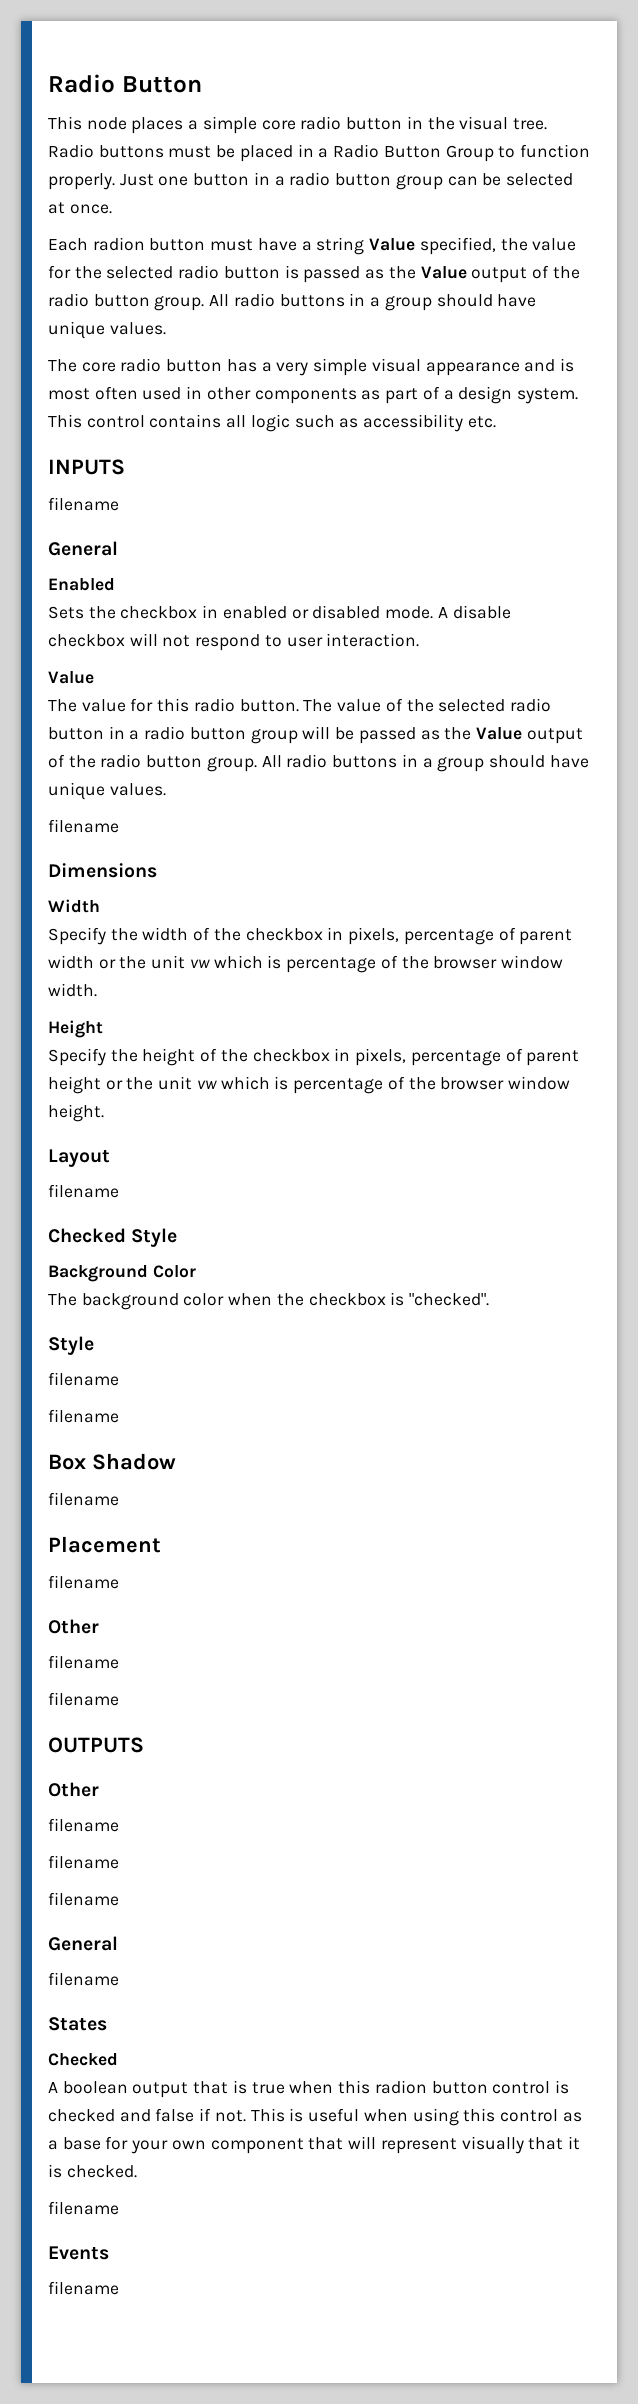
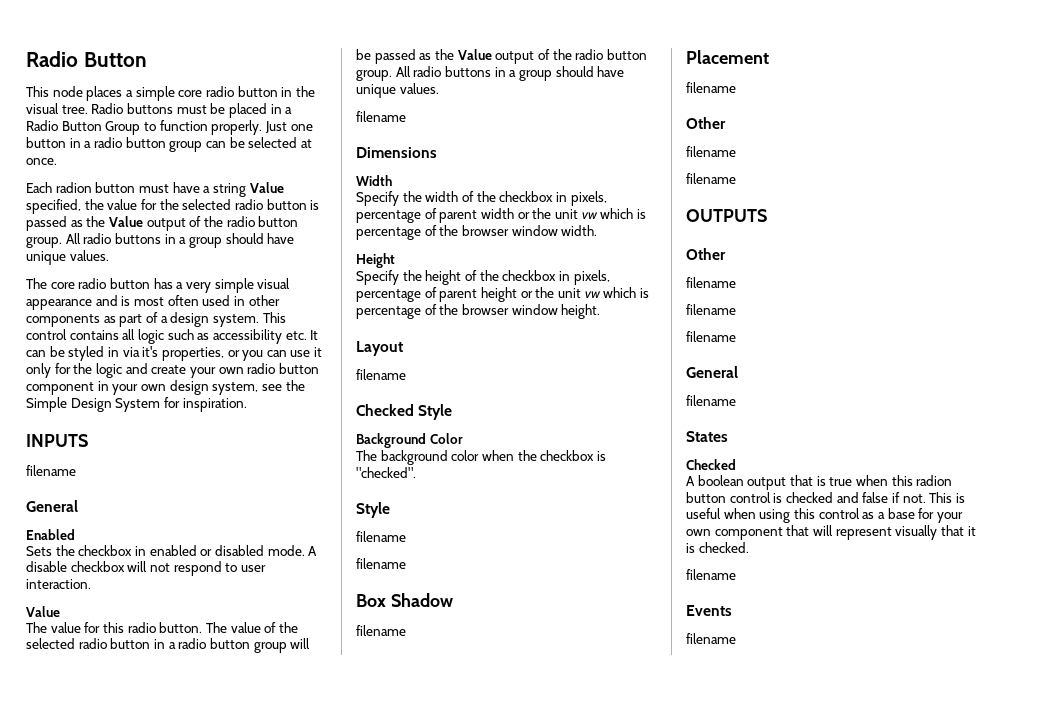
(496, 422) none -> [310,330,319,340] [26,346,323,361] [26,363,319,378] [26,380,305,395] [26,397,247,412] It can be styled in via it's properties, or you can use it only for the logic and create your own radio button component in your own design system, see the Simple Design System for inspiration.

